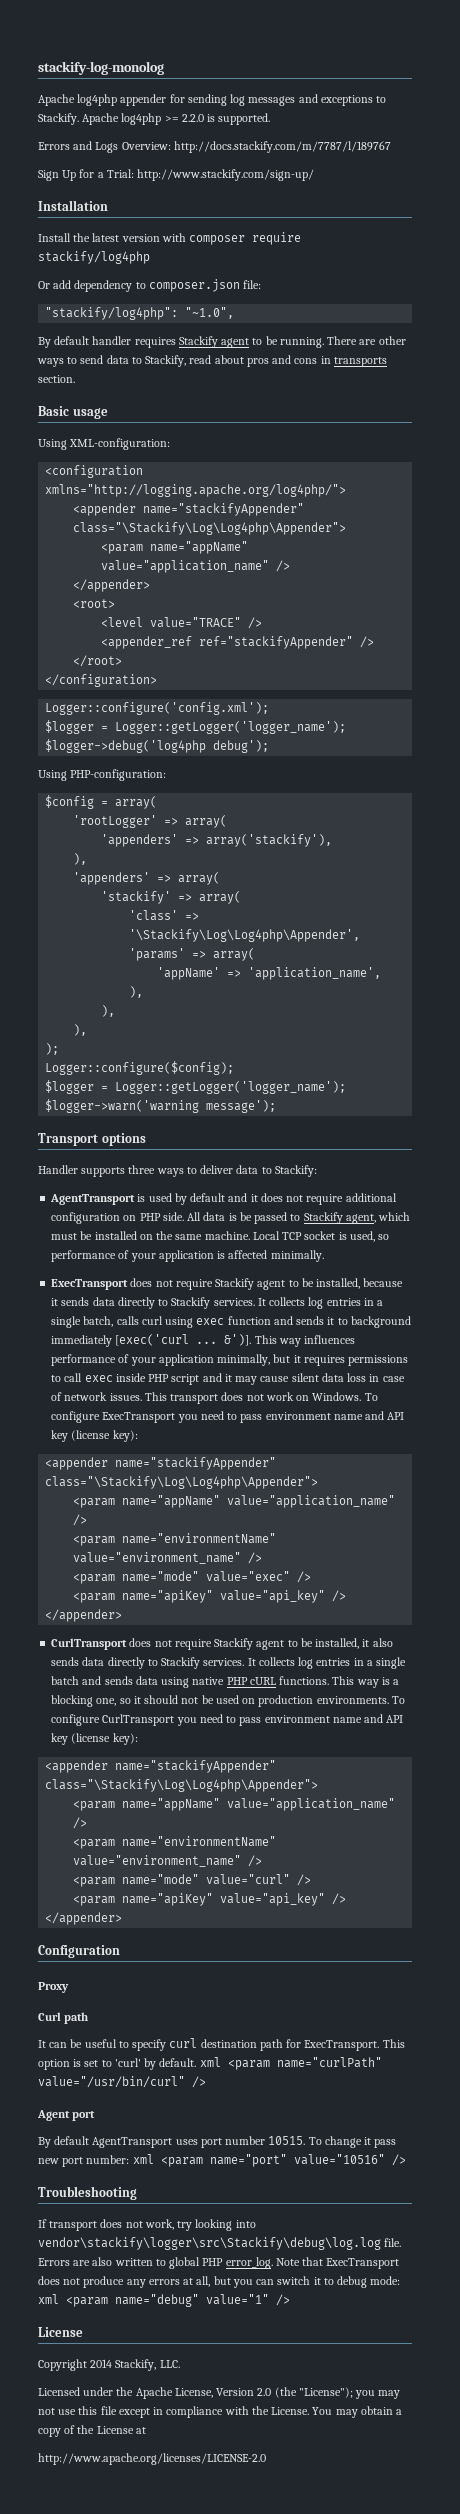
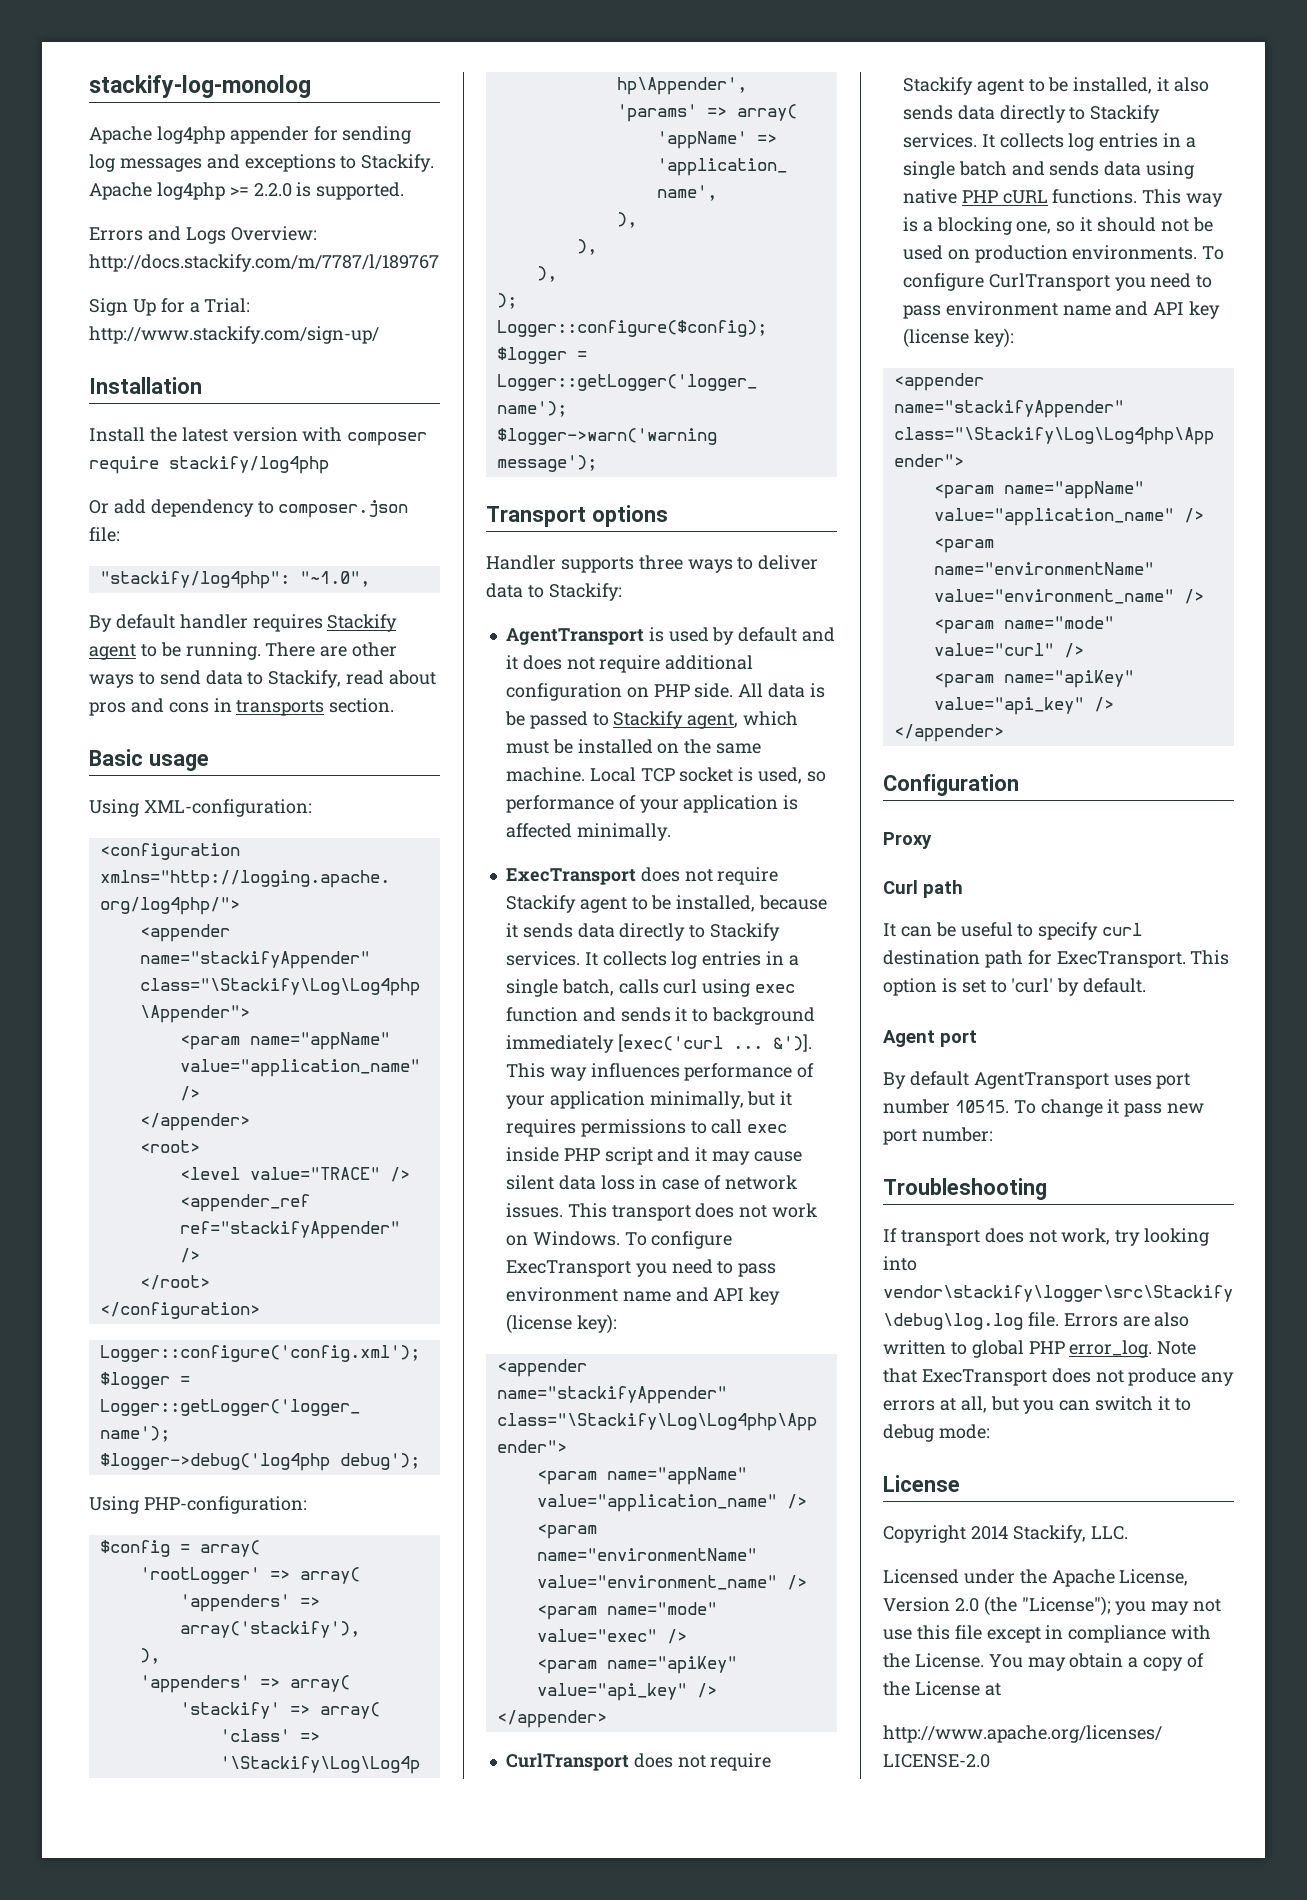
[199,2057,382,2070] [38,2076,206,2088] xml <param name="curlPath" value="/usr/bin/curl" /> -> (1147, 985) none
[132,2154,406,2167] xml <param name="port" value="10516" /> -> (993, 1134) none
[38,2294,290,2307] xml <param name="debug" value="1" /> -> (990, 1431) none

